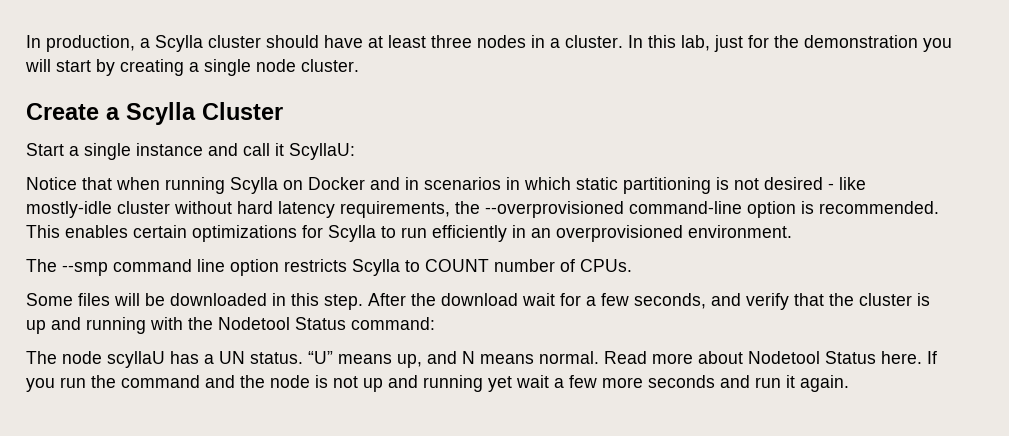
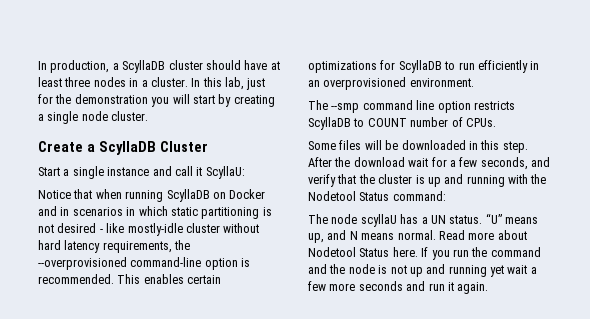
[155,35,203,52] Scylla -> [122,60,166,73] ScyllaDB
[126,102,196,125] Scylla -> [98,141,156,155] ScyllaDB
[230,177,278,194] Scylla -> [166,189,210,202] ScyllaDB
[328,225,376,242] Scylla -> [398,60,442,73] ScyllaDB
[352,259,400,276] Scylla -> [308,117,351,130] ScyllaDB

